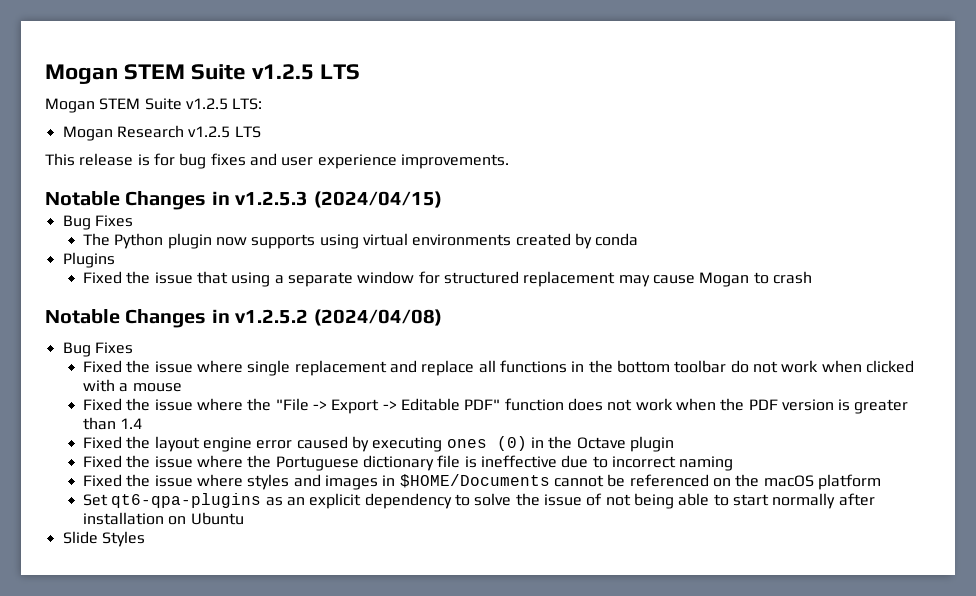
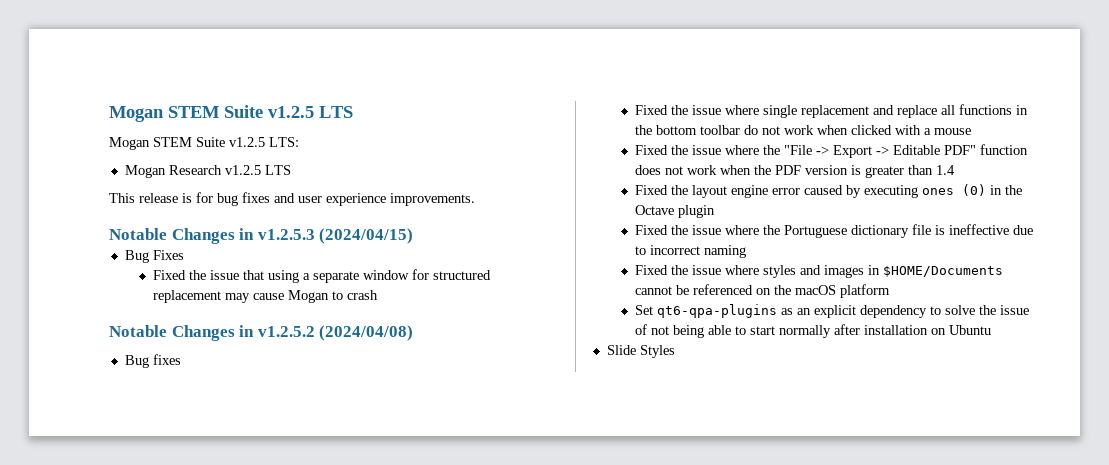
[83,233,639,249] [62,252,115,268] // The Python plugin now supports using virtual environments created by conda // Plugins -> (184, 255) none
[94,342,133,354] Fixes -> [152,354,181,365] fixes

